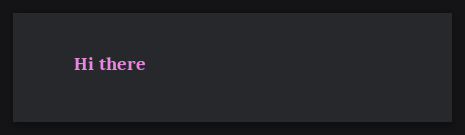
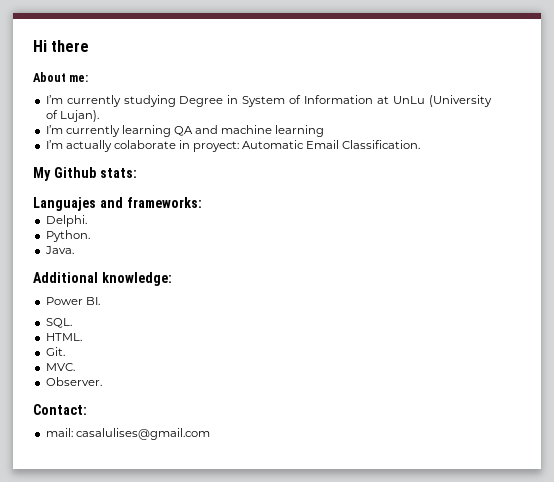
(146, 63) none -> [33,72,89,82] [45,95,492,107] [45,110,99,122] [45,125,325,137] [45,140,421,152] [33,167,137,181] [33,197,202,211] [45,215,87,227] [45,230,90,242] [44,246,74,254] [33,272,172,286] [45,297,100,305] [45,318,72,328] [45,333,82,341] [45,347,65,356] [45,363,75,371] [45,377,102,386] [33,404,87,415] [45,428,210,440] // About me: // I’m currently studying Degree in System of Information at UnLu (University of Lujan). // I’m currently learning QA and machine learning // I’m actually colaborate in proyect: Automatic Email Classification. // My Github stats: // Languajes and frameworks: // Delphi. // Python. // Java. // Additional knowledge: // Power BI. // SQL. // HTML. // Git. // MVC. // Observer. // Contact: // mail: casalulises@gmail.com

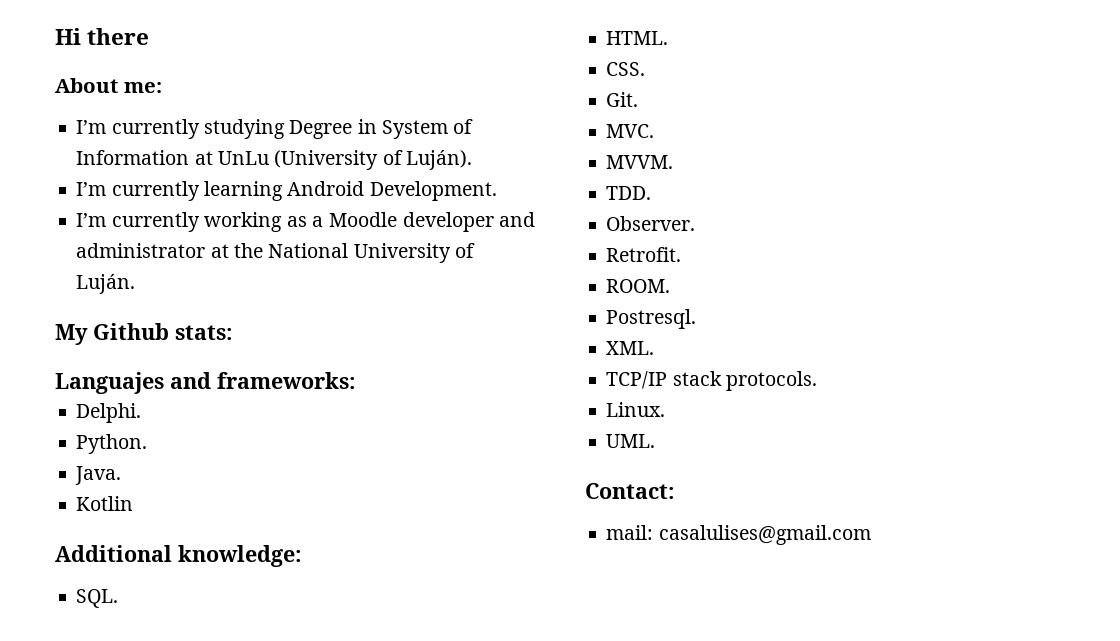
[59,110,99,122] Lujan). -> [405,150,472,170] Luján).
[173,125,325,137] [45,140,421,152] QA and machine learning // I’m actually colaborate in proyect: Automatic Email Classification. -> [287,181,497,201] [76,212,535,232] [76,243,475,263] [76,274,136,294] Android Development. // I’m currently working as a Moodle developer and administrator at the National University of Luján.
(74, 250) none -> [76,496,134,511] // Kotlin
[45,297,100,305] // Power BI. -> (302, 556) none
(82, 337) none -> [606,62,646,76] // CSS.
(75, 367) none -> [606,155,674,169] [606,186,652,200] // MVVM. // TDD.
(102, 381) none -> [606,247,682,262] [606,279,671,293] [606,309,697,329] [606,341,655,355] [606,371,817,391] [606,402,666,417] [606,434,656,448] // Retrofit. // ROOM. // Postresql. // XML. // TCP/IP stack protocols. // Linux. // UML.

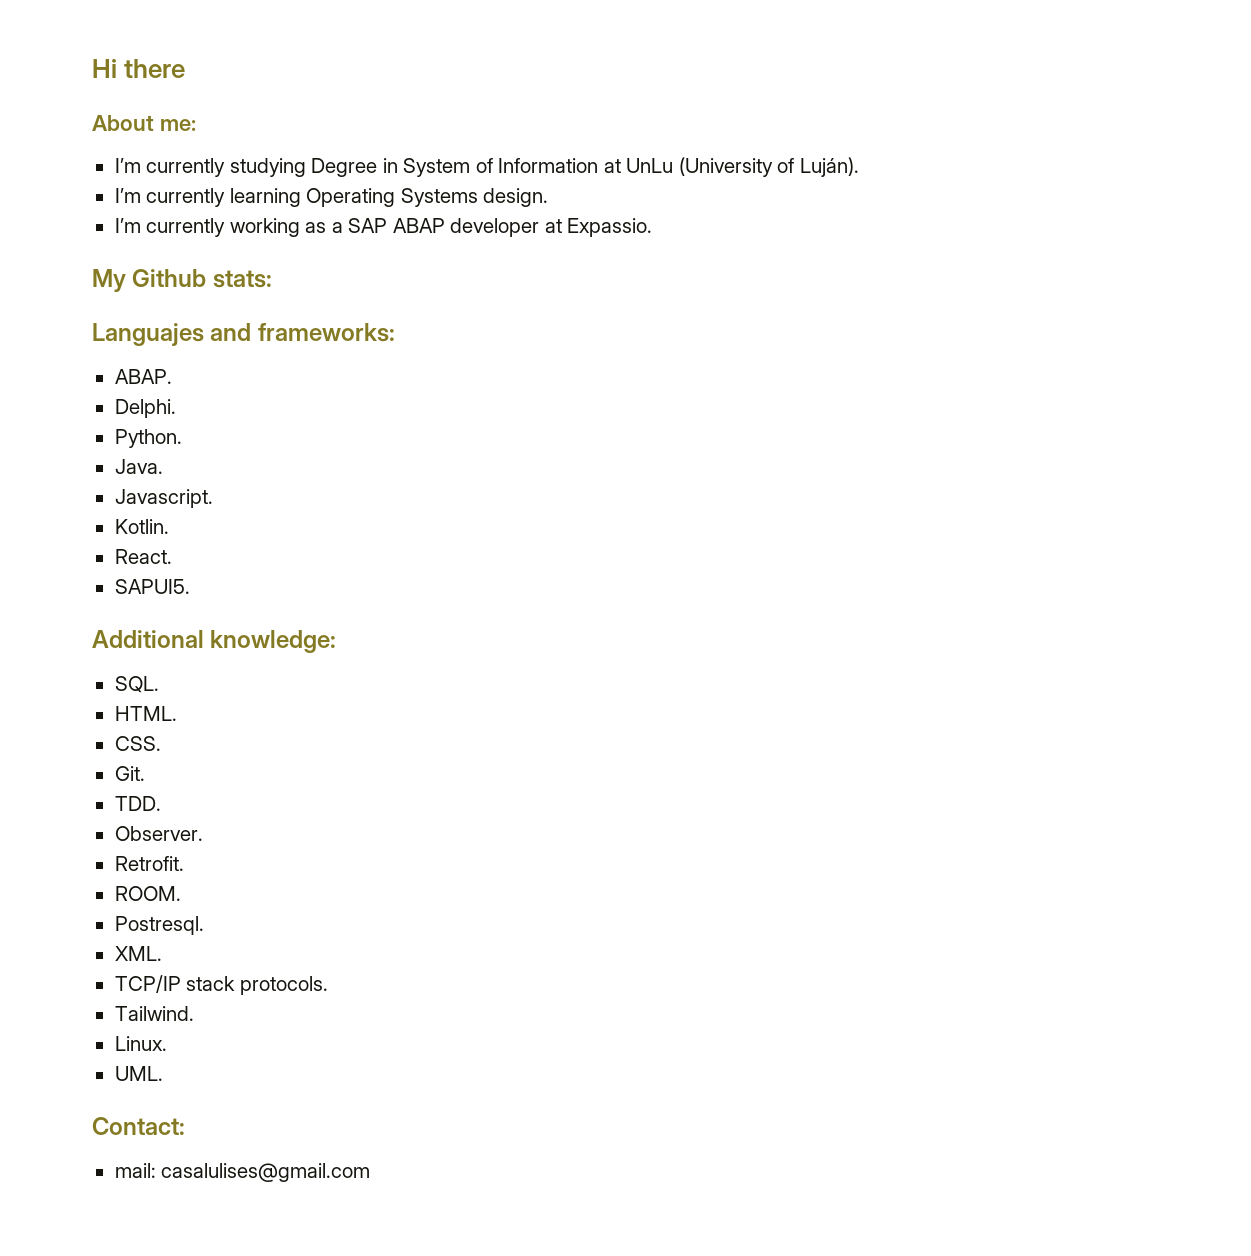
[287,181,497,201] Android Development. -> [306,188,549,207] Operating Systems design.
[328,212,535,232] [76,243,475,263] [76,274,136,294] Moodle developer and administrator at the National University of Luján. -> [348,218,653,237] SAP ABAP developer at Expassio.
(356, 380) none -> [114,369,172,384] // ABAP.
[76,496,134,511] Kotlin -> [114,489,213,508] [114,519,169,534] [114,549,172,564] [114,579,190,594] Javascript. // Kotlin. // React. // SAPUI5.
[606,124,655,138] [606,155,674,169] // MVC. // MVVM. -> (145, 773) none
(817, 381) none -> [114,1006,194,1021] // Tailwind.

